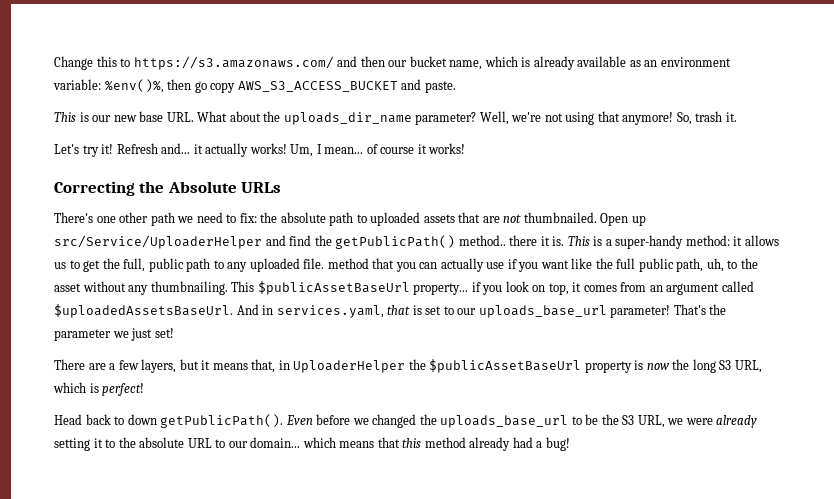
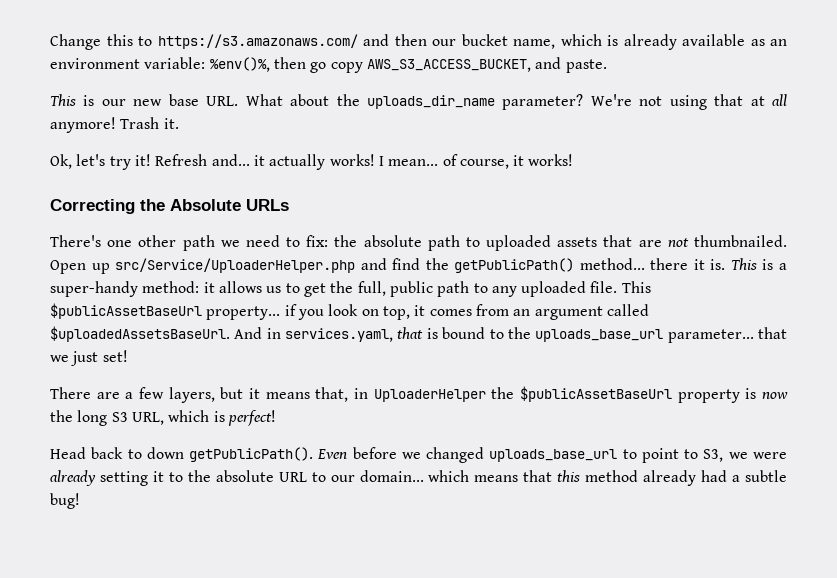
[237,81,398,92] AWS_S3_ACCESS_BUCKET -> [366,59,531,72] AWS_S3_ACCESS_BUCKET,
[479,111,542,125] Well, we're -> [590,94,632,106] We're
[622,111,723,125] anymore! So, trash -> [750,94,787,106] [50,117,160,133] at all anymore! Trash
[54,144,79,154] Let's -> [50,154,106,169] Ok, let's
[290,144,314,157] Um, -> (375, 160) none
[380,147,415,154] course -> [459,159,509,169] course,
[54,235,262,249] src/Service/UploaderHelper -> [115,258,356,273] src/Service/UploaderHelper.php
[458,235,506,246] method.. -> [579,258,645,270] method...
[327,258,758,272] [54,281,228,295] method that you can actually use if you want like the full public path, uh, to the asset without any thumbnailing. -> (618, 287) none
[425,304,727,318] [54,329,111,341] set to our uploads_base_url parameter! That's the parameter -> [442,327,788,343] bound to the uploads_base_url parameter... that
[419,414,437,425] the -> (485, 455) none
[585,414,665,428] be the S3 URL, -> [641,448,724,463] point to S3,
(543, 444) none -> [745,470,788,482] subtle

